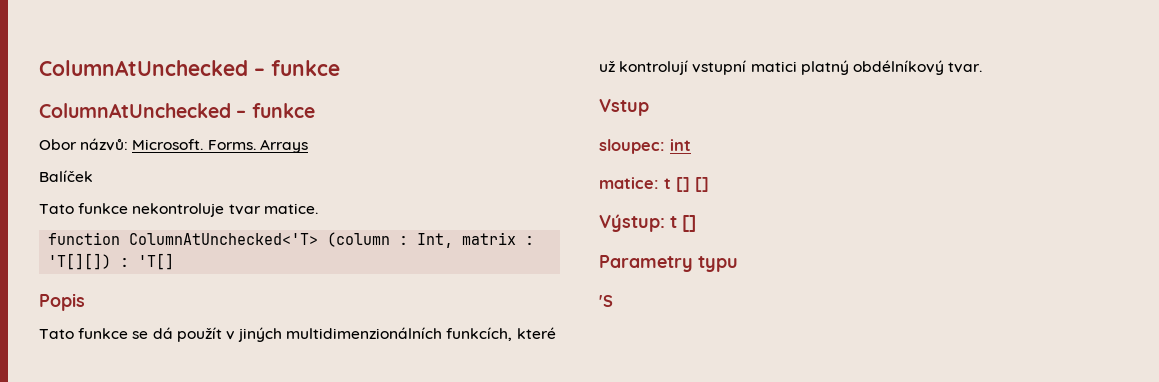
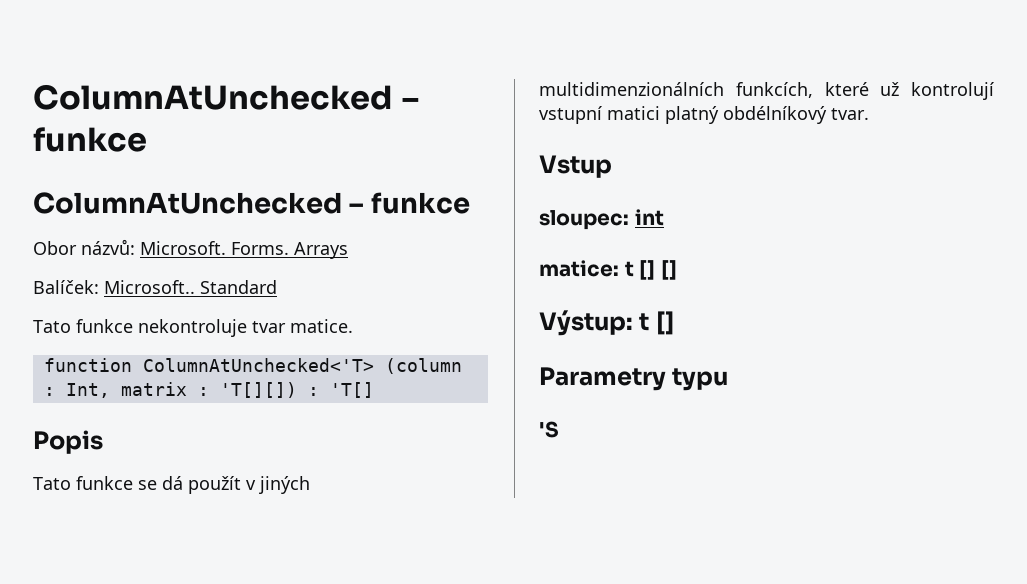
[39,170,93,182] Balíček -> [33,280,277,294] Balíček: Microsoft.. Standard

